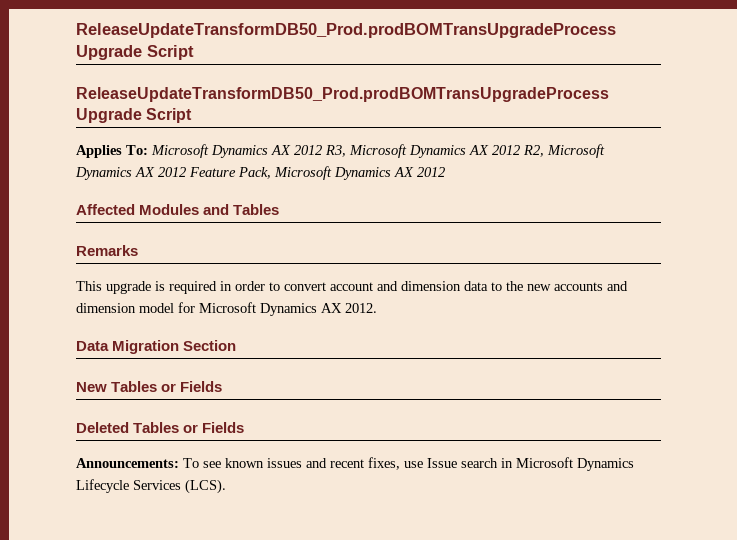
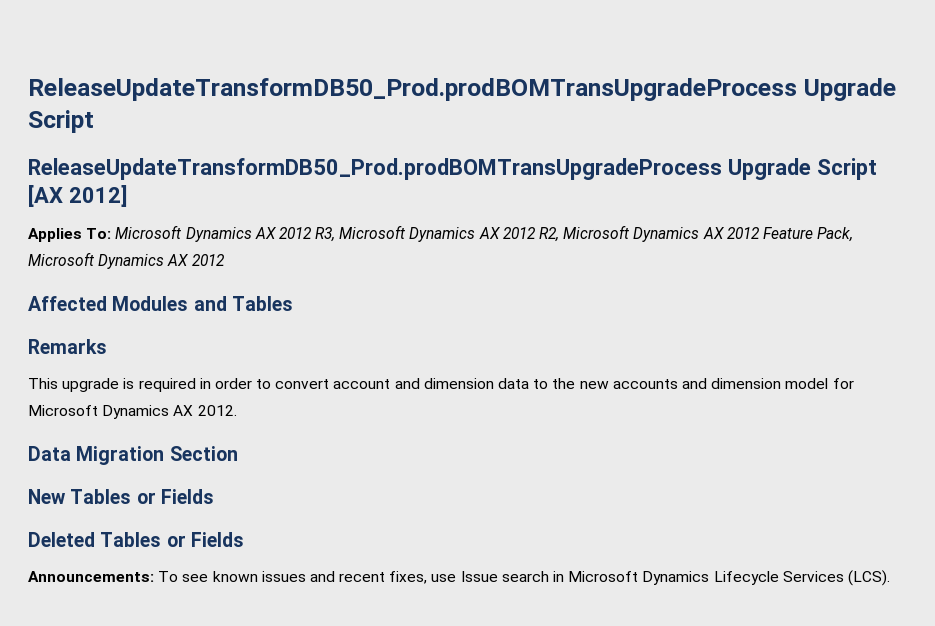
(193, 115) none -> [28,185,127,207] [AX 2012]

